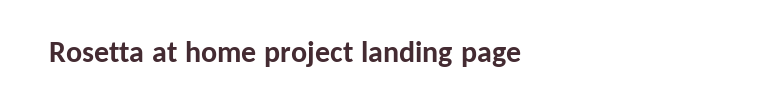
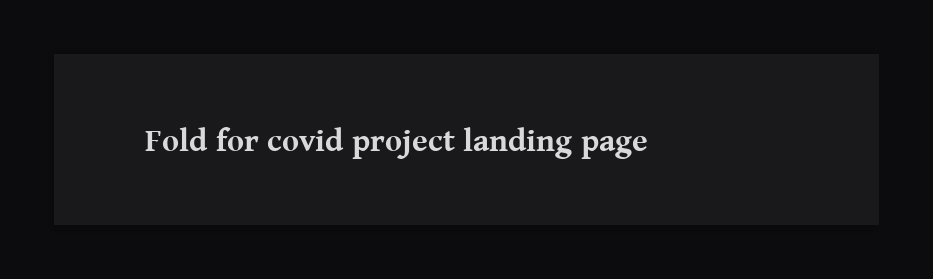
[49,41,257,62] Rosetta at home -> [145,127,345,151] Fold for covid

